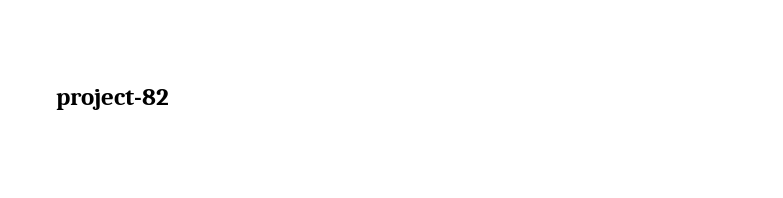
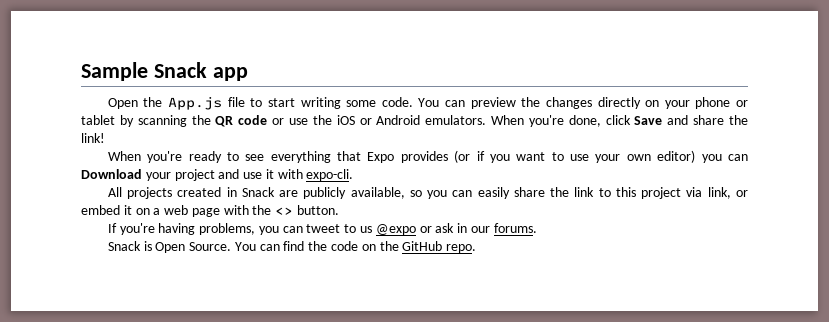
[56,89,169,110] project-82 -> [81,62,248,81] [107,96,749,110] [81,115,749,127] [81,133,105,143] [107,150,748,163] [81,169,354,181] [107,187,748,199] [81,205,340,217] [107,223,537,235] [107,241,477,253] Sample Snack app // Open the App.js file to start writing some code. You can preview the changes directly on your phone or tablet by scanning the QR code or use the iOS or Android emulators. When you're done, click Save and share the link! // When you're ready to see everything that Expo provides (or if you want to use your own editor) you can Download your project and use it with expo-cli. // All projects created in Snack are publicly available, so you can easily share the link to this project via link, or embed it on a web page with the <> button. // If you're having problems, you can tweet to us @expo or ask in our forums. // Snack is Open Source. You can find the code on the GitHub repo.

